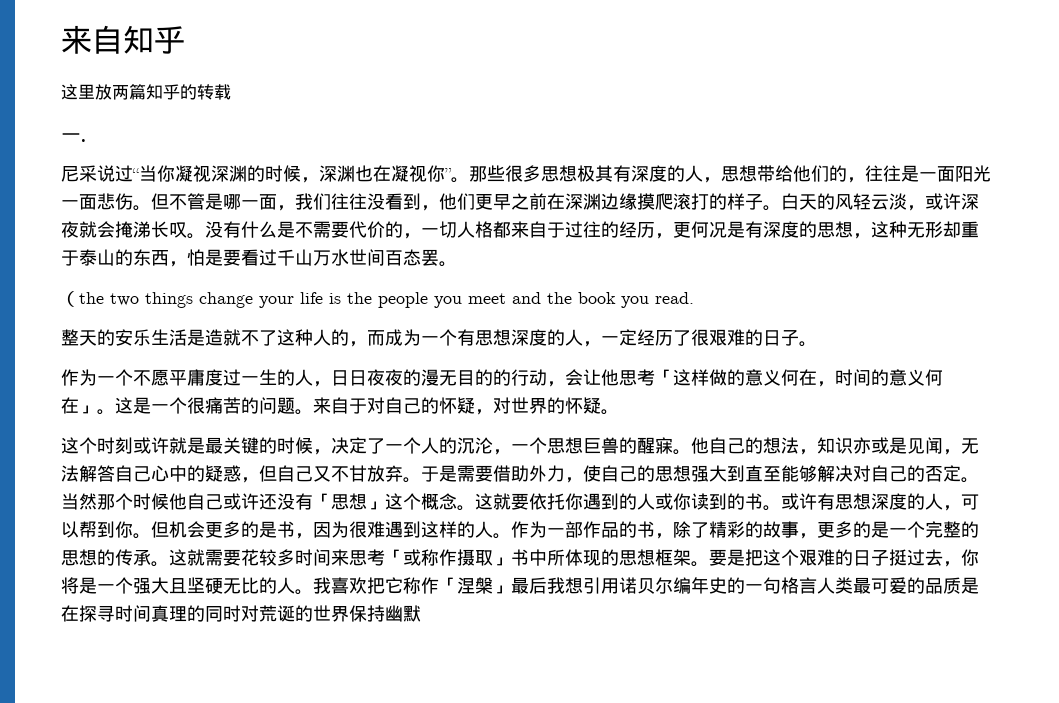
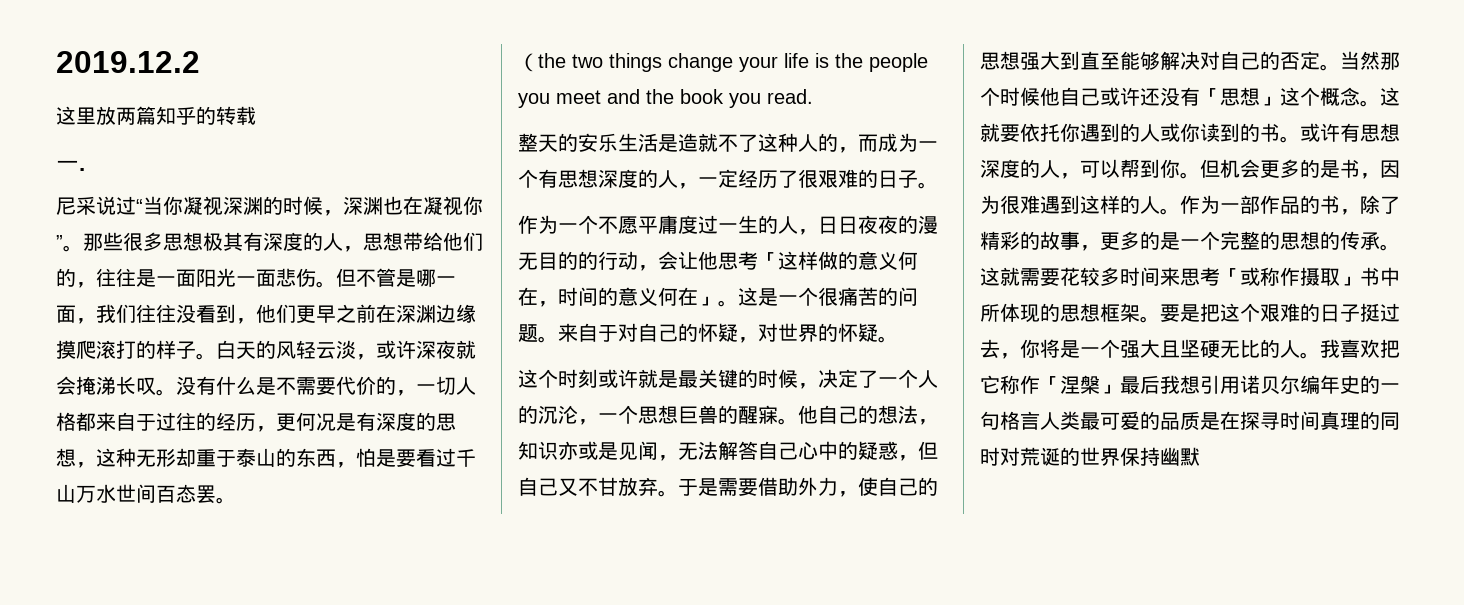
[61,25,185,54] 来自知乎 -> [56,51,200,73] 2019.12.2

